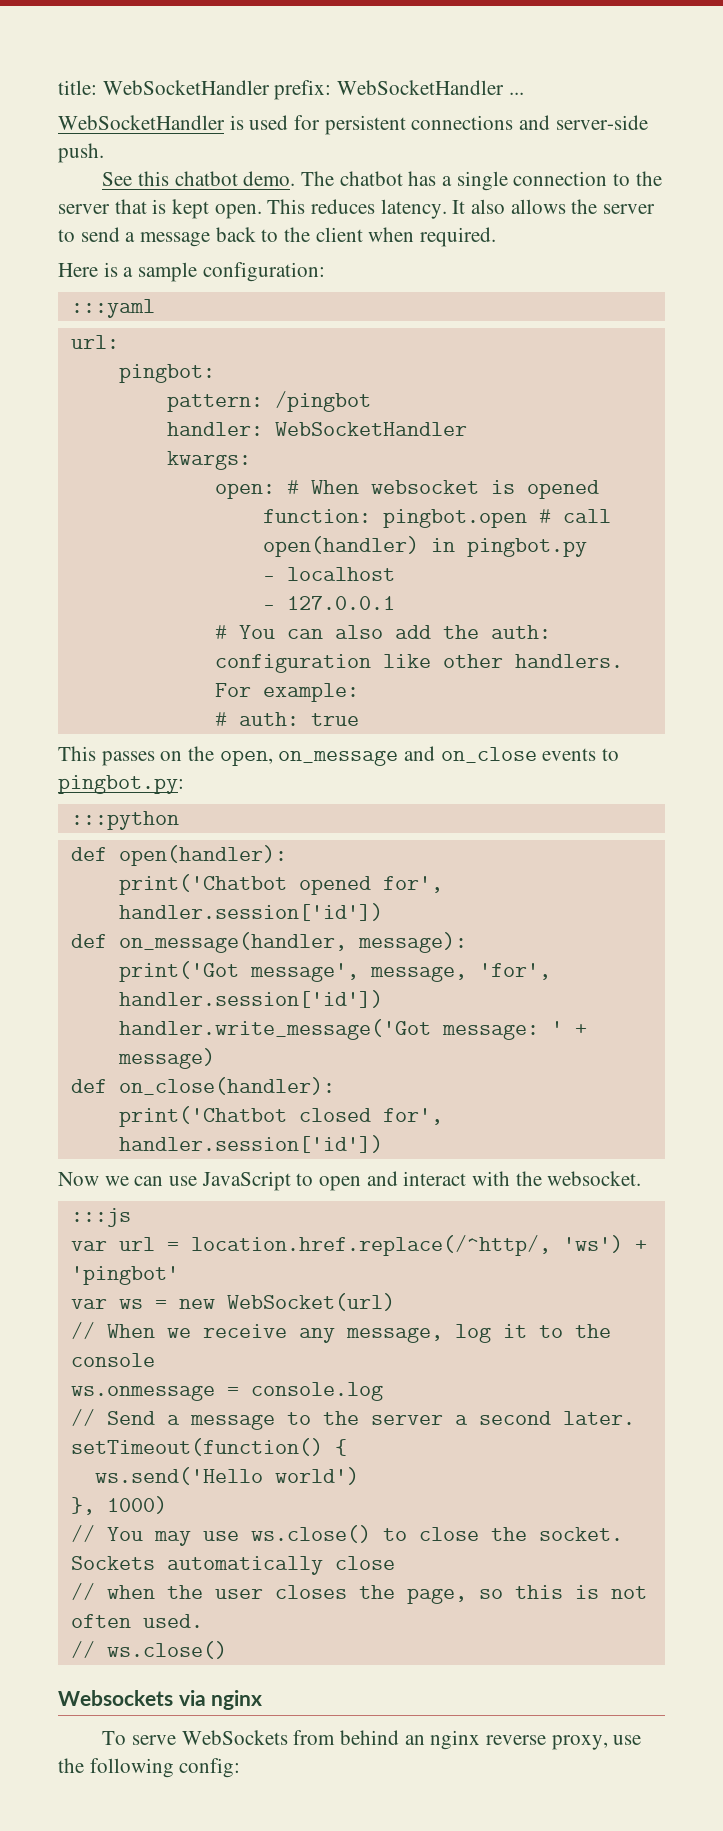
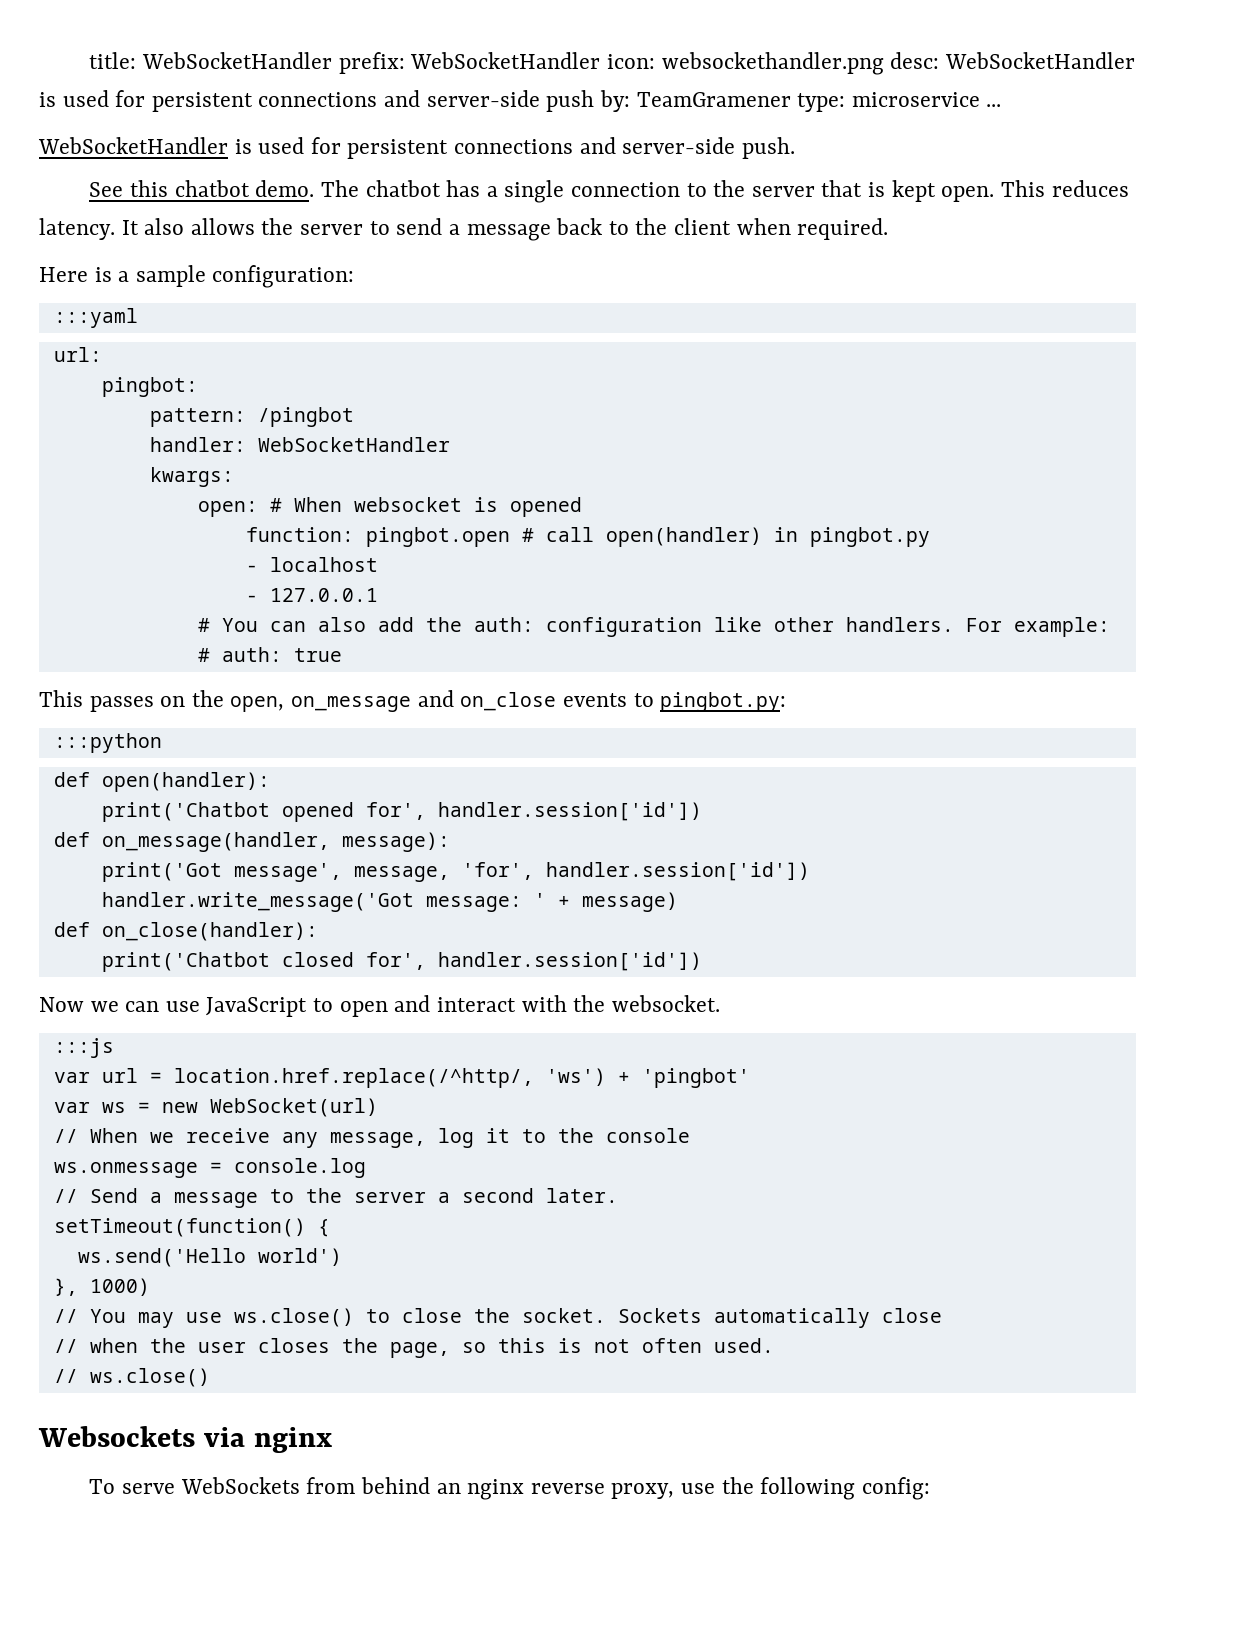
(505, 87) none -> [606,52,1135,75] [39,90,980,112] icon: websockethandler.png desc: WebSocketHandler is used for persistent connections and server-side push by: TeamGramener type: microservice

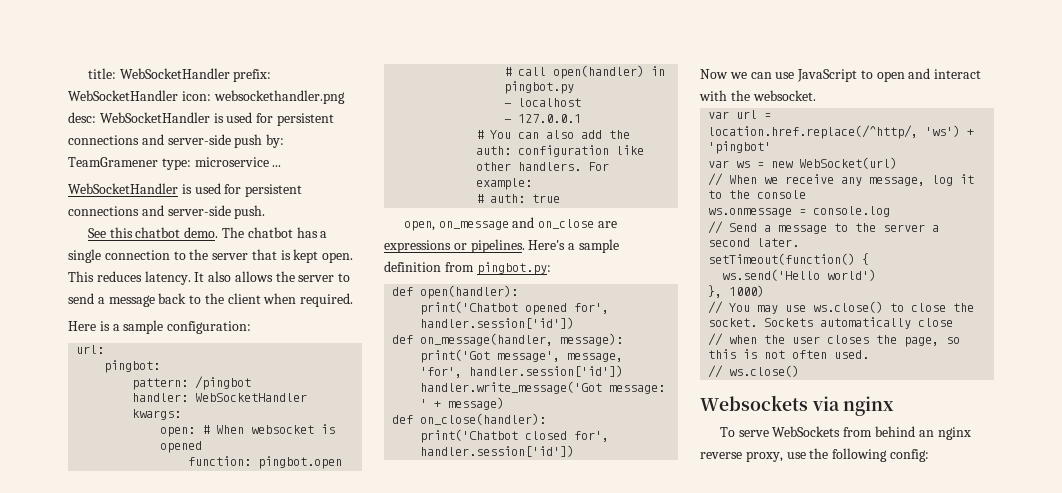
[53,308,138,328] // :::yaml -> (252, 327) none
[39,690,654,712] This passes on the open, on_message and on_close events to -> [403,217,617,231] [384,239,619,253] [384,261,474,272] open, on_message and on_close are expressions or pipelines. Here's a sample definition from
[53,733,162,753] // :::python -> (551, 268) none
[53,1038,114,1058] // :::js -> (816, 95) none

